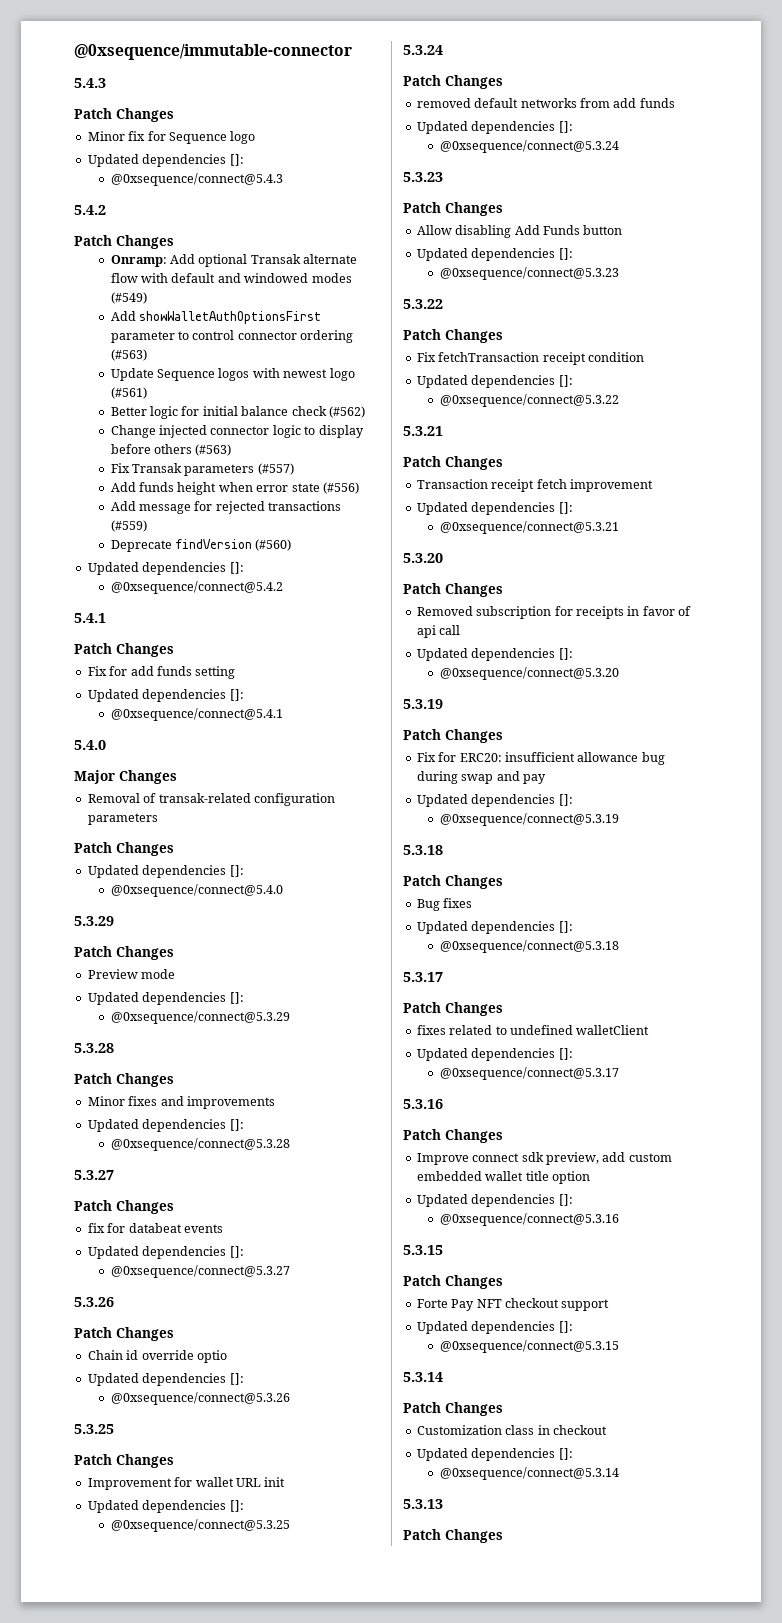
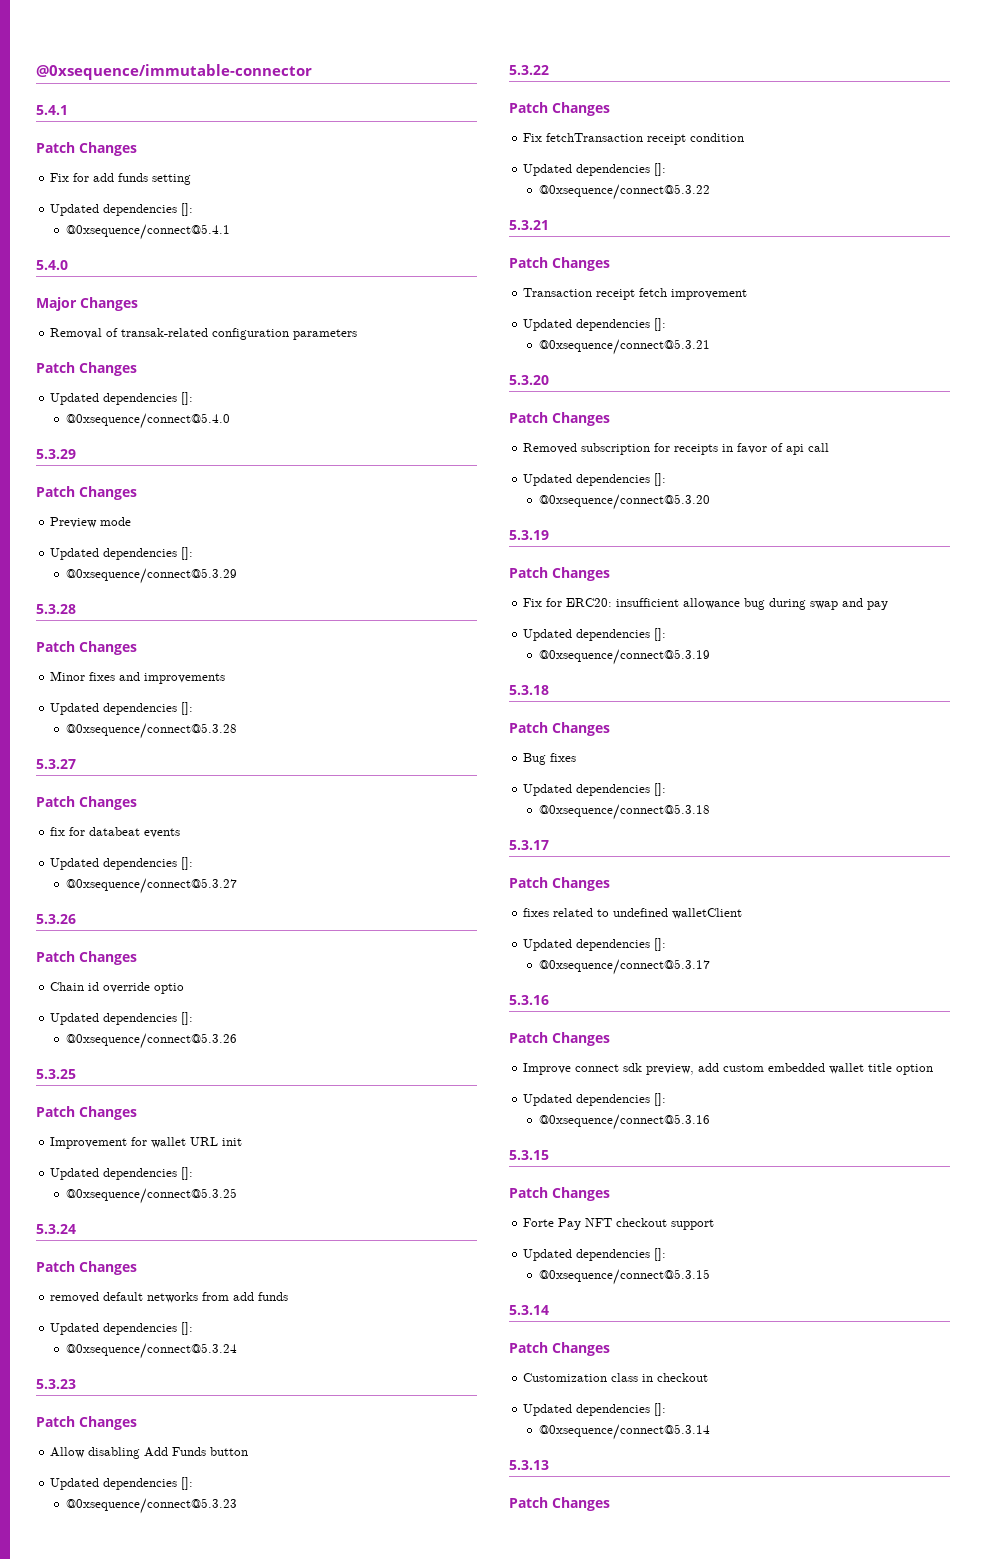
[74,78,106,88] [74,108,174,122] [87,131,256,144] [87,154,244,167] [110,173,283,186] [74,205,106,215] [74,235,174,249] [110,254,358,267] [110,273,352,283] [110,292,147,304] [110,311,322,324] [110,330,354,343] [110,349,147,361] [110,368,355,381] [110,387,147,399] [110,406,365,419] [110,425,364,438] [110,444,232,456] [110,463,294,476] [110,482,359,495] [110,501,342,514] [110,520,147,532] [110,539,292,552] [87,562,244,575] [110,581,283,594] // 5.4.3 // Patch Changes // Minor fix for Sequence logo // Updated dependencies []: // @0xsequence/connect@5.4.3 // 5.4.2 // Patch Changes // Onramp: Add optional Transak alternate flow with default and windowed modes (#549) // Add showWalletAuthOptionsFirst parameter to control connector ordering (#563) // Update Sequence logos with newest logo (#561) // Better logic for initial balance check (#562) // Change injected connector logic to display before others (#563) // Fix Transak parameters (#557) // Add funds height when error state (#556) // Add message for rejected transactions (#559) // Deprecate findVersion (#560) // Updated dependencies []: // @0xsequence/connect@5.4.2 -> (312, 72) none

